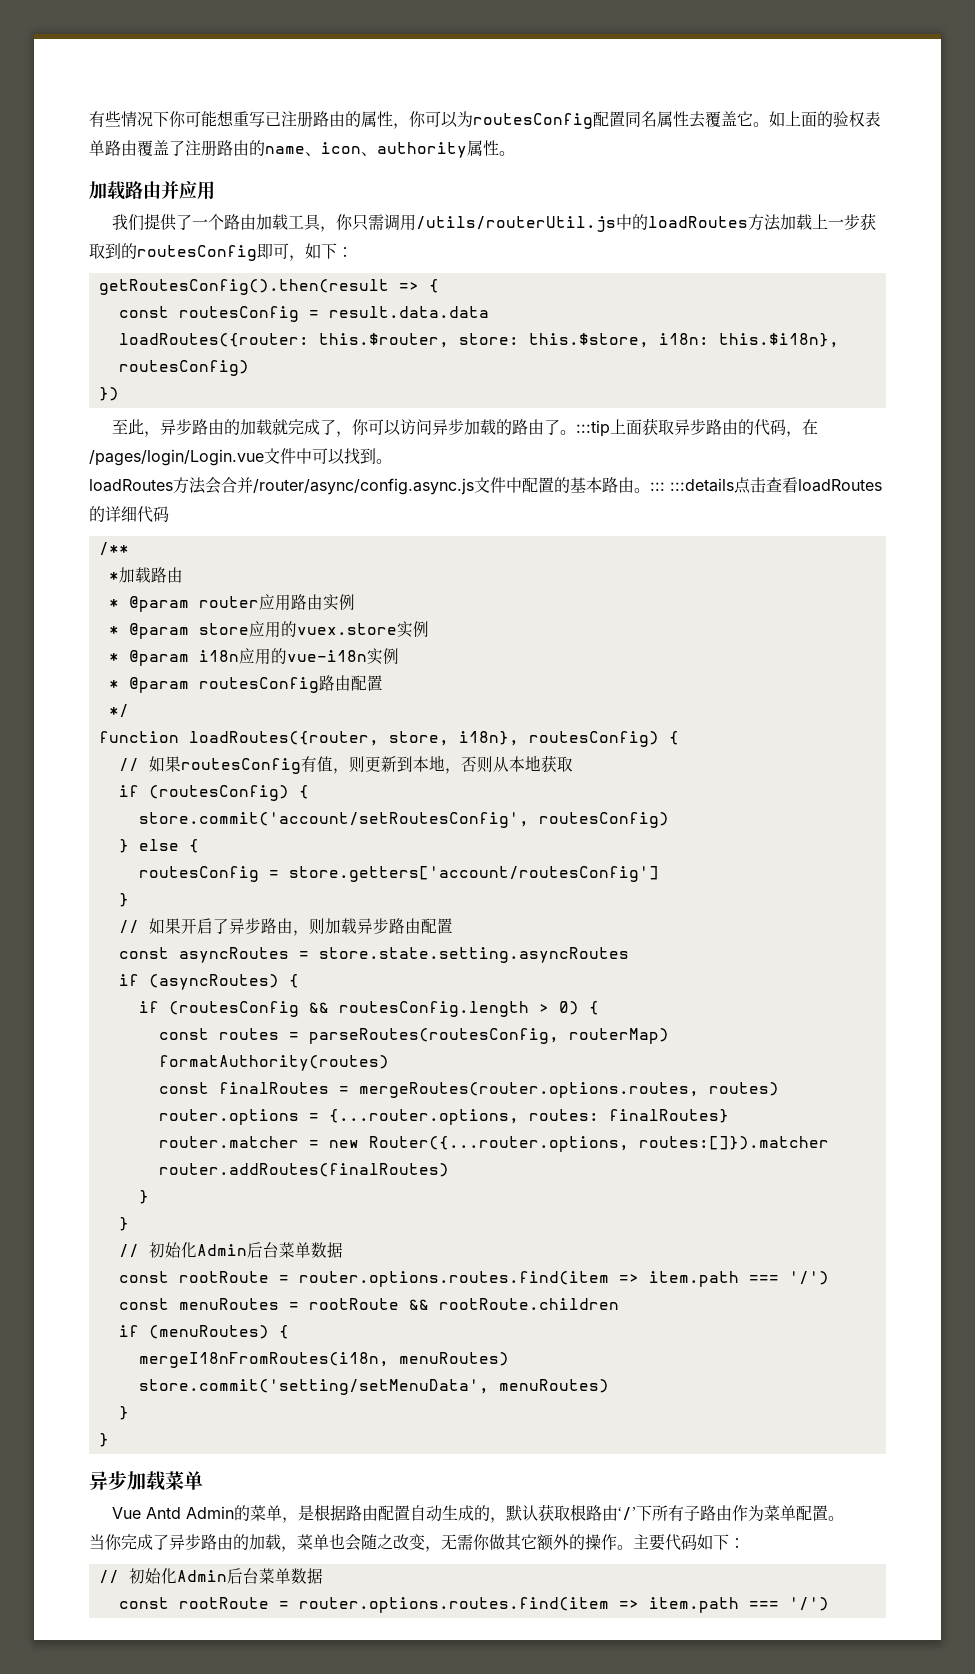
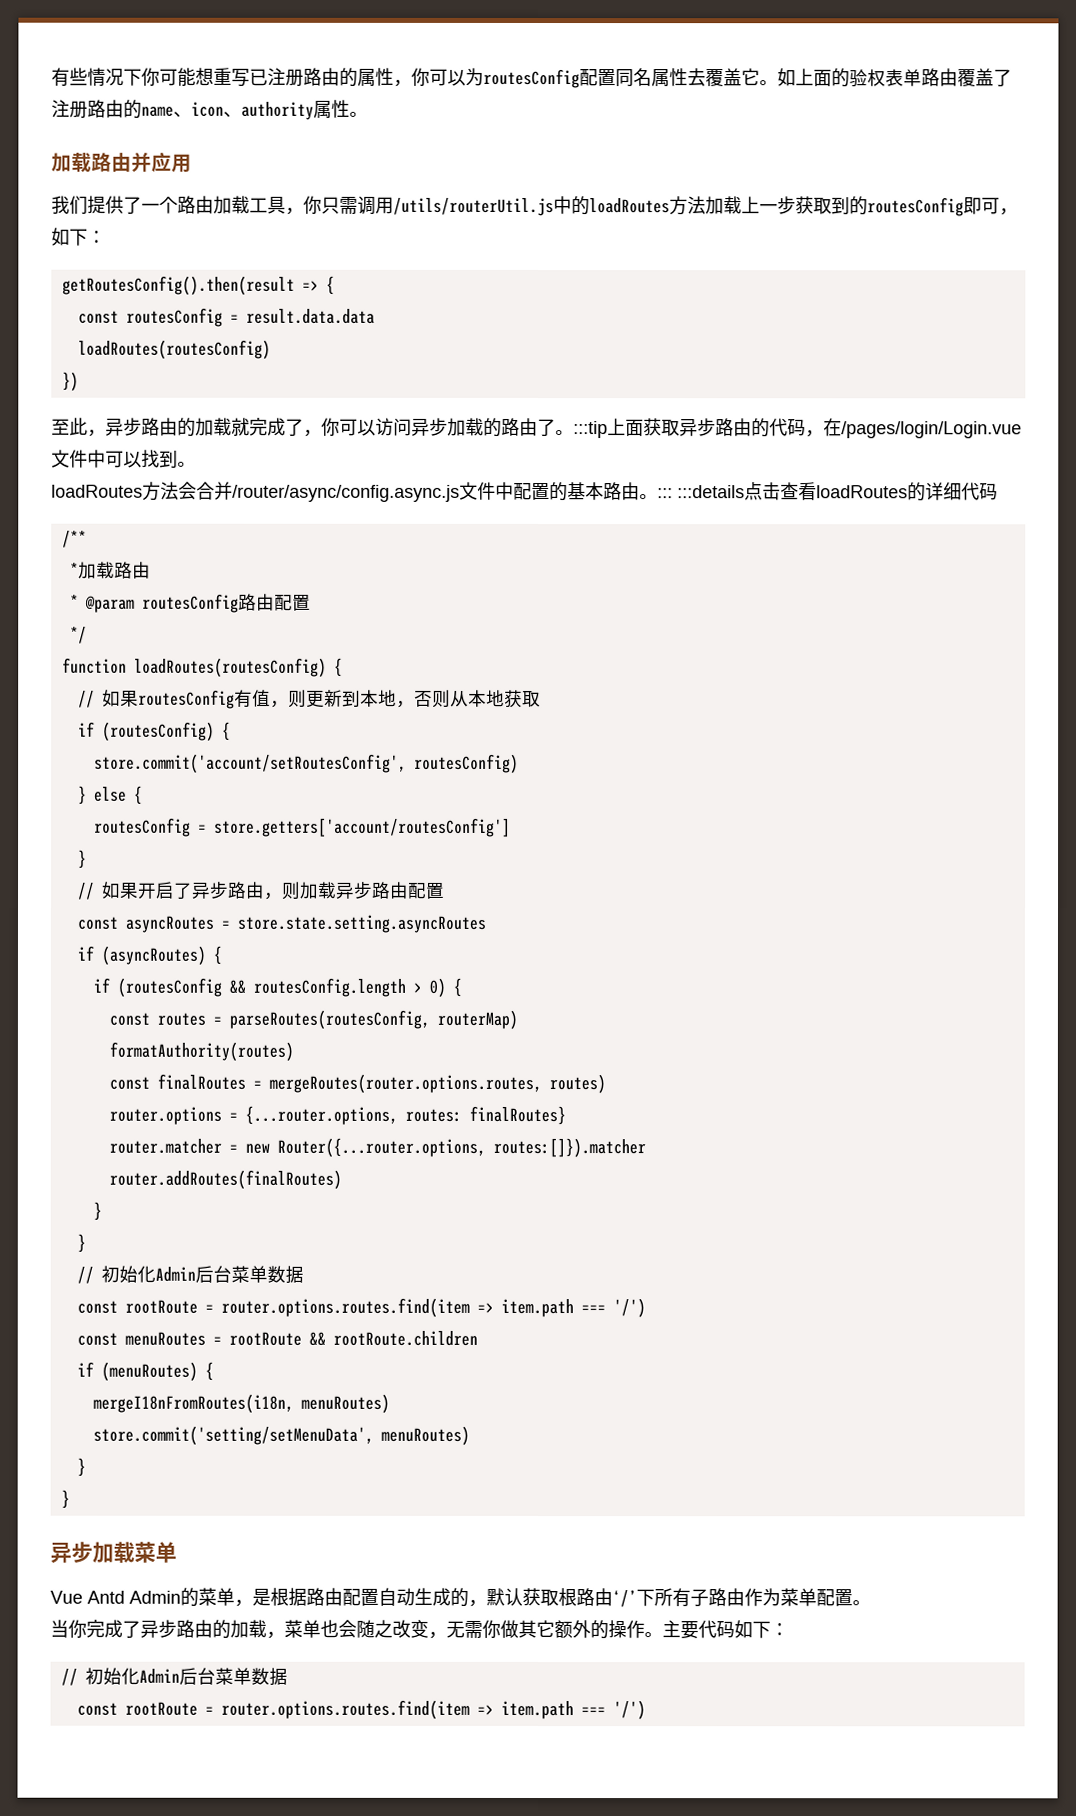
[118,333,839,348] [118,360,249,376] loadRoutes({router: this.$router, store: this.$store, i18n: this.$i18n}, routesConfig) -> [77,339,271,359] loadRoutes(routesConfig)
[108,594,355,612] [108,621,429,639] [108,648,399,666] // * @param router应用路由实例 // * @param store应用的vuex.store实例 // * @param i18n应用的vue-i18n实例 -> (151, 570) none
[188,731,659,747] loadRoutes({router, store, i18n}, routesConfig) -> [133,657,327,677] loadRoutes(routesConfig)

